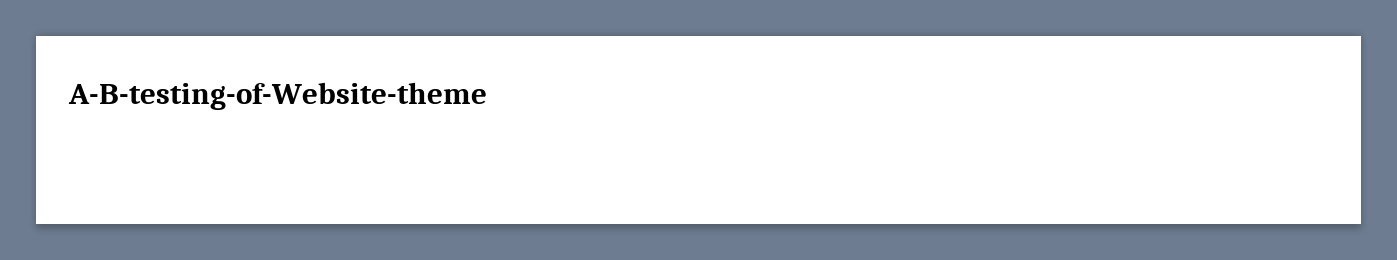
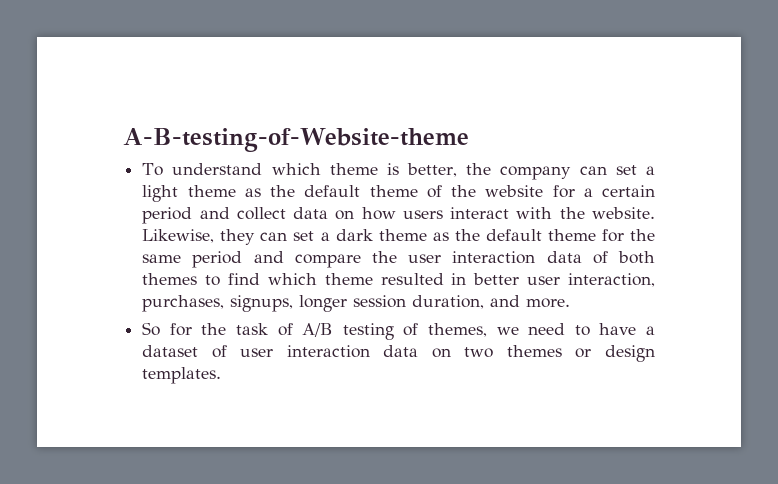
(487, 96) none -> [142,163,655,180] [142,185,655,202] [142,207,655,224] [142,229,655,245] [142,251,656,268] [142,273,655,287] [142,295,571,312] [142,322,655,340] [142,345,655,362] [142,367,222,384] // To understand which theme is better, the company can set a light theme as the default theme of the website for a certain period and collect data on how users interact with the website. Likewise, they can set a dark theme as the default theme for the same period and compare the user interaction data of both themes to find which theme resulted in better user interaction, purchases, signups, longer session duration, and more. // So for the task of A/B testing of themes, we need to have a dataset of user interaction data on two themes or design templates.

